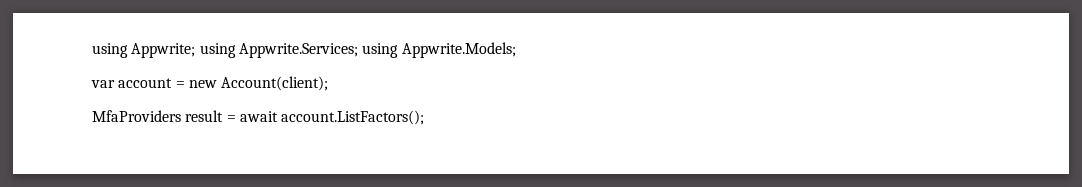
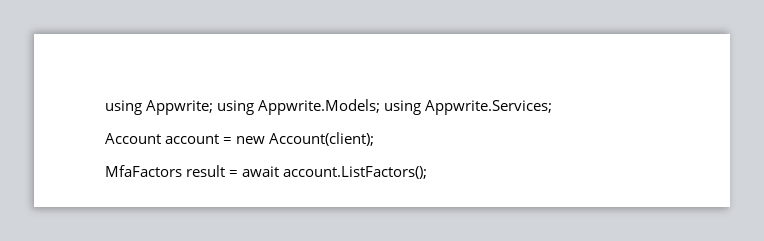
(236, 50) none -> [258,99,422,115] Appwrite.Models; using
[362,42,516,58] [91,80,115,88] using Appwrite.Models; // var -> [105,133,161,144] // Account
[92,110,181,122] MfaProviders -> [105,165,182,177] MfaFactors

